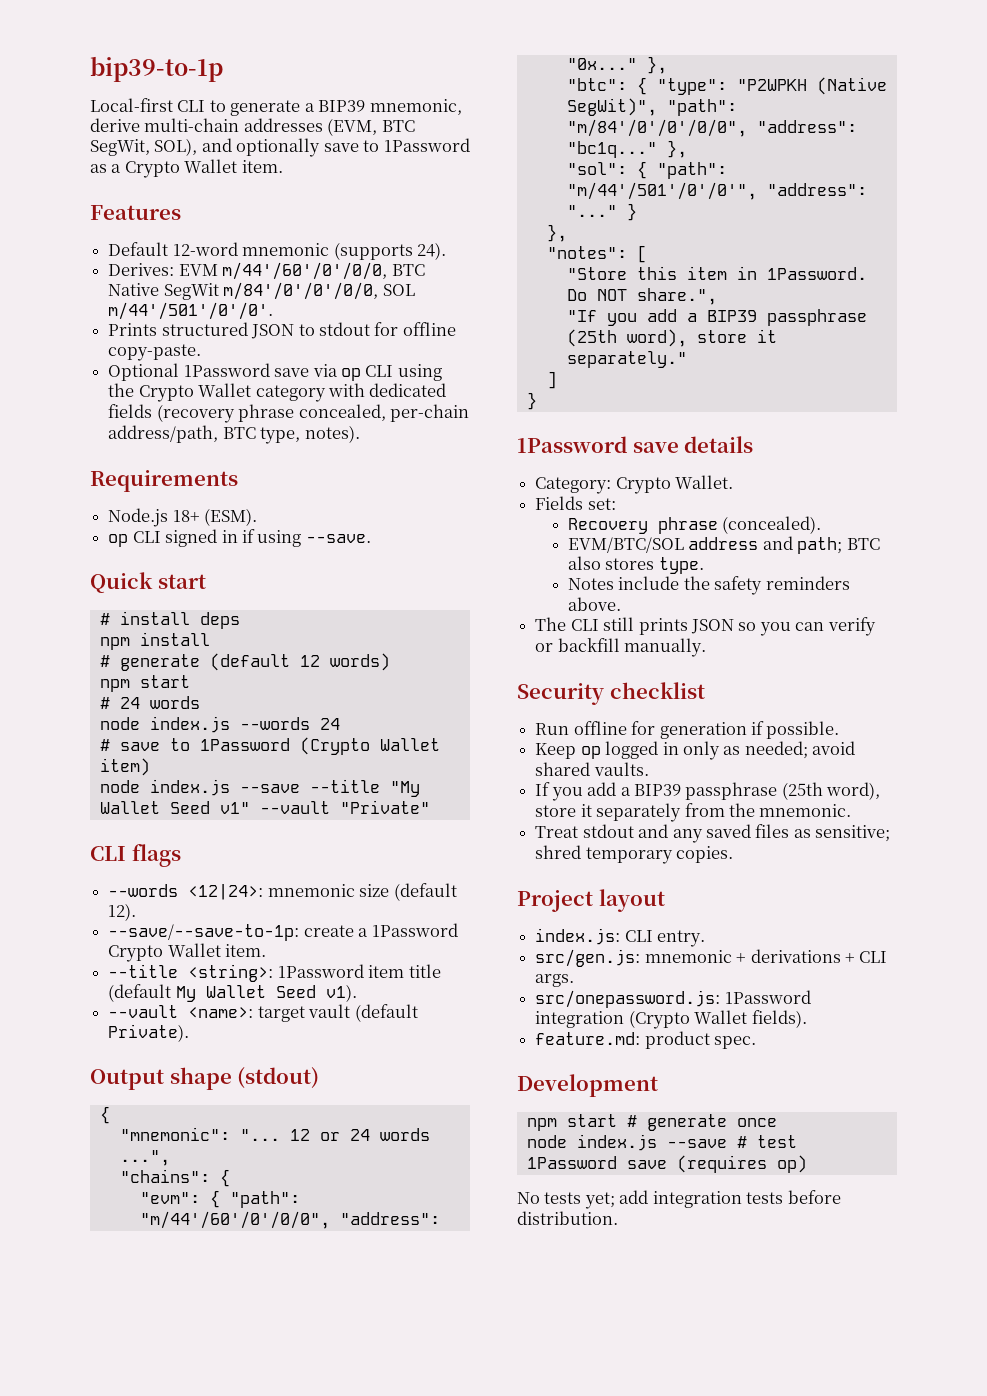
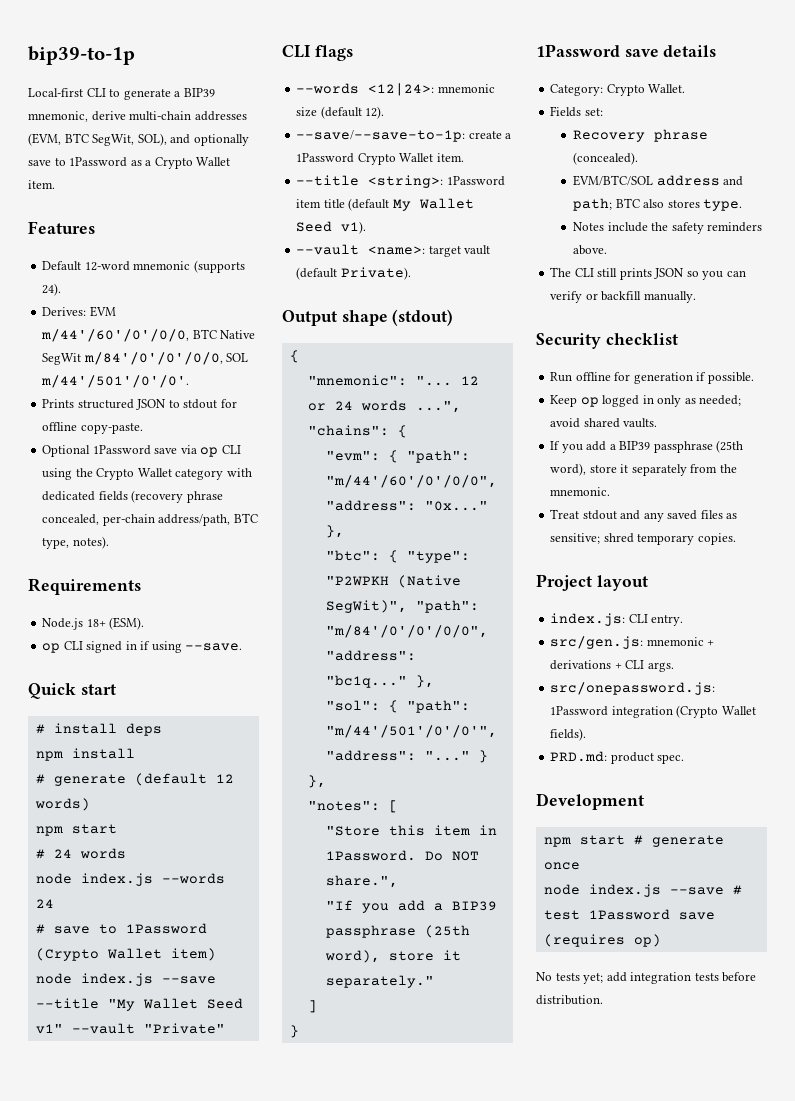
[535,1032,641,1045] feature.md: -> [550,751,608,762] PRD.md:

